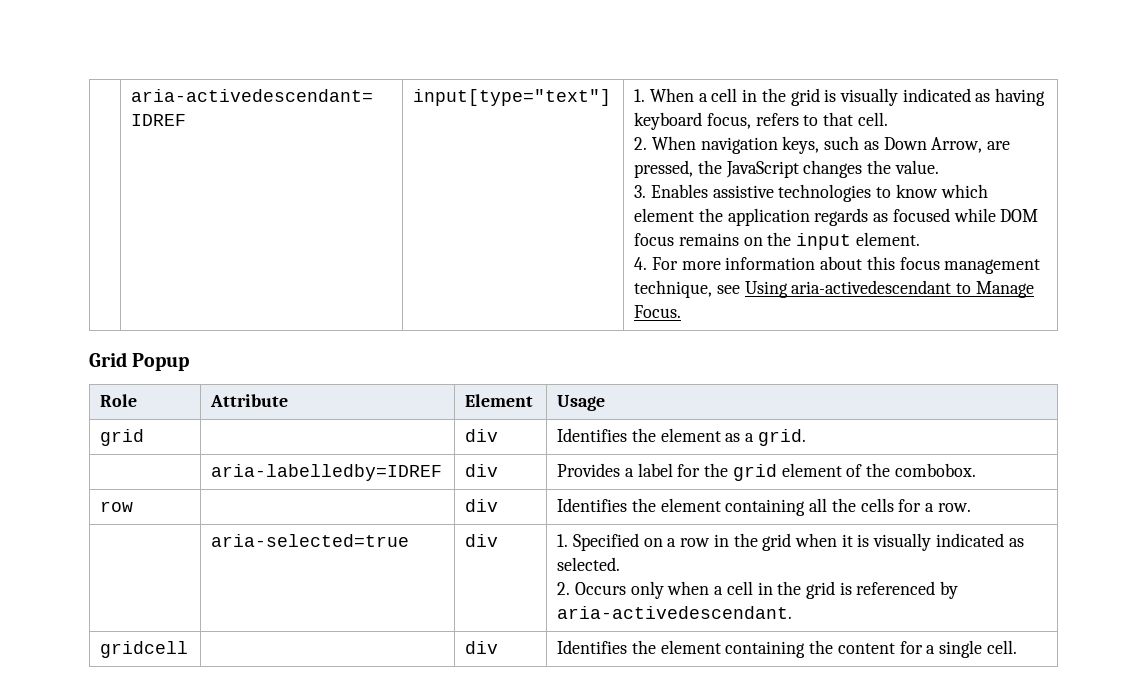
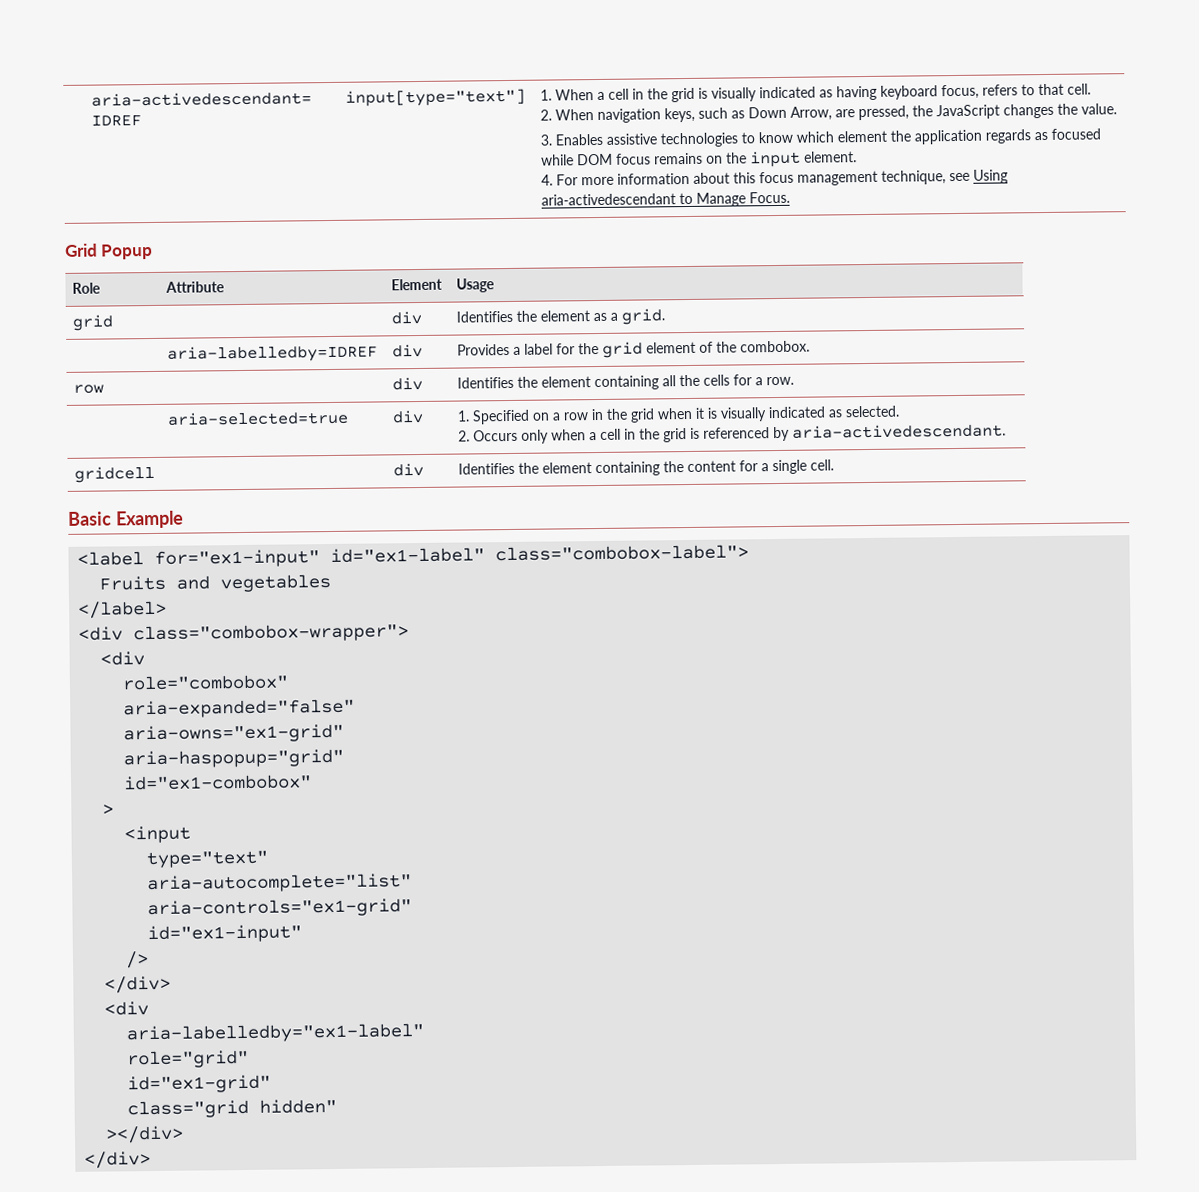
(1017, 647) none -> [68,510,184,529] [77,544,750,568] [99,573,332,593] [78,600,168,619] [78,623,410,644] [100,651,146,666] [122,674,290,691] [123,698,356,719] [123,723,345,744] [123,748,345,769] [123,774,313,791] [102,804,115,815] [124,825,192,844] [146,850,270,869] [147,873,413,894] [147,898,413,919] [147,924,303,944] [125,951,150,969] [104,975,172,994] [104,1001,150,1016] [126,1022,425,1044] [127,1049,250,1069] [127,1074,272,1094] [127,1098,338,1119] [105,1125,185,1144] [84,1151,152,1169] // Basic Example // <label for="ex1-input" id="ex1-label" class="combobox-label"> // Fruits and vegetables // </label> // <div class="combobox-wrapper"> // <div // role="combobox" // aria-expanded="false" // aria-owns="ex1-grid" // aria-haspopup="grid" // id="ex1-combobox" // > // <input // type="text" // aria-autocomplete="list" // aria-controls="ex1-grid" // id="ex1-input" // /> // </div> // <div // aria-labelledby="ex1-label" // role="grid" // id="ex1-grid" // class="grid hidden" // ></div> // </div>

